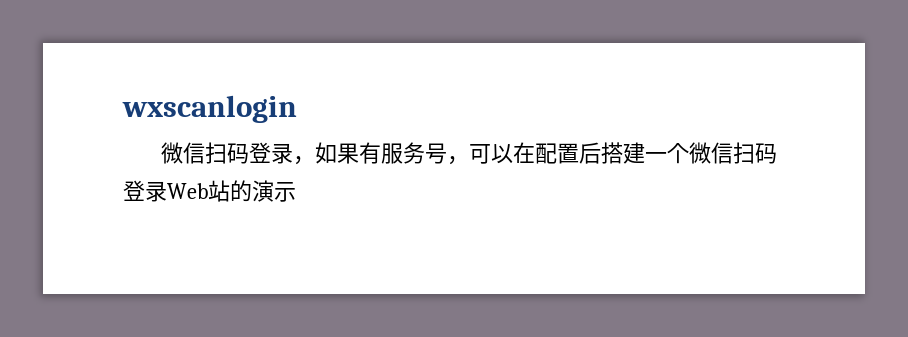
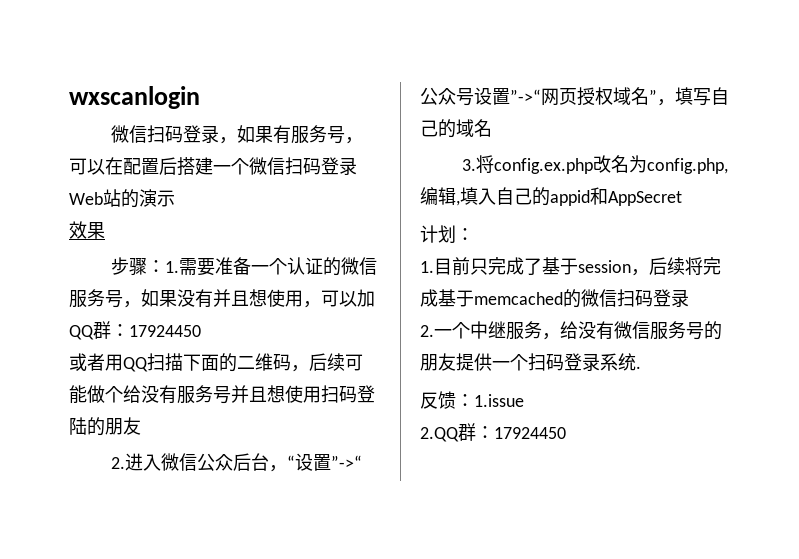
(296, 192) none -> [69,221,105,239] [110,257,377,276] [69,289,375,308] [69,321,201,340] [69,353,363,372] [69,385,375,404] [69,417,141,436] [110,453,362,472] [420,87,729,106] [420,119,492,138] [461,155,728,174] [420,187,682,206] [420,225,474,243] [420,257,721,276] [420,289,689,308] [420,321,722,340] [420,353,641,371] [420,391,524,409] [420,423,566,442] // 效果 // 步骤：1.需要准备一个认证的微信服务号，如果没有并且想使用，可以加QQ群：17924450 // 或者用QQ扫描下面的二维码，后续可能做个给没有服务号并且想使用扫码登陆的朋友 // 2.进入微信公众后台，“设置”->“公众号设置”->“网页授权域名”，填写自己的域名 // 3.将config.ex.php改名为config.php,编辑,填入自己的appid和AppSecret // 计划： // 1.目前只完成了基于session，后续将完成基于memcached的微信扫码登录 // 2.一个中继服务，给没有微信服务号的朋友提供一个扫码登录系统. // 反馈：1.issue // 2.QQ群：17924450

